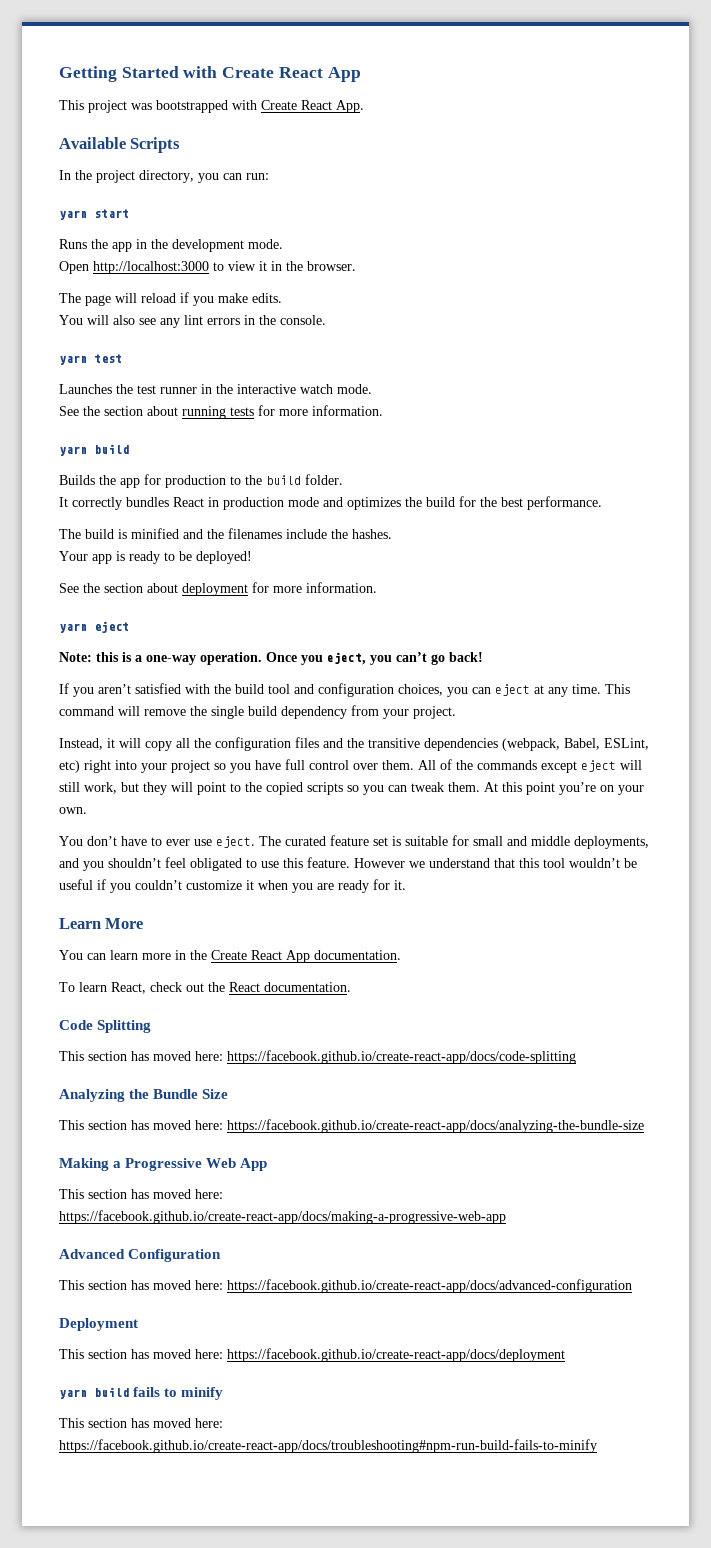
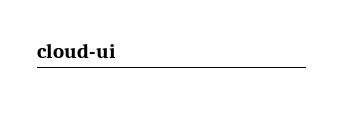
[59,66,361,82] [59,100,364,113] [59,137,181,153] [59,170,269,183] [59,209,129,220] [59,239,283,252] [59,261,356,274] [59,292,282,306] [59,315,326,328] [59,354,122,365] [59,384,372,394] [59,405,383,419] [59,444,129,456] [59,474,343,488] [59,496,602,510] [59,528,392,539] [59,551,252,564] [59,582,377,596] [59,621,129,633] [59,652,483,665] [59,683,630,697] [59,705,456,719] [59,737,649,751] [59,759,642,773] [59,782,644,795] [59,807,87,814] [59,835,649,849] [59,857,637,871] [59,879,406,893] [59,918,144,929] [59,950,401,963] [59,982,351,994] [59,1020,152,1033] [59,1050,576,1064] [59,1089,229,1102] [59,1119,644,1133] [59,1158,268,1171] [59,1189,223,1199] [59,1210,506,1224] [59,1249,222,1262] [59,1279,632,1293] [59,1318,138,1331] [59,1348,565,1362] [59,1387,224,1400] [59,1418,223,1428] [59,1439,597,1453] Getting Started with Create React App // This project was bootstrapped with Create React App. // Available Scripts // In the project directory, you can run: // yarn start // Runs the app in the development mode. // Open http://localhost:3000 to view it in the browser. // The page will reload if you make edits. // You will also see any lint errors in the console. // yarn test // Launches the test runner in the interactive watch mode. // See the section about running tests for more information. // yarn build // Builds the app for production to the build folder. // It correctly bundles React in production mode and optimizes the build for the best performance. // The build is minified and the filenames include the hashes. // Your app is ready to be deployed! // See the section about deployment for more information. // yarn eject // Note: this is a one-way operation. Once you eject, you can’t go back! // If you aren’t satisfied with the build tool and configuration choices, you can eject at any time. This command will remove the single build dependency from your project. // Instead, it will copy all the configuration files and the transitive dependencies (webpack, Babel, ESLint, etc) right into your project so you have full control over them. All of the commands except eject will still work, but they will point to the copied scripts so you can tweak them. At this point you’re on your own. // You don’t have to ever use eject. The curated feature set is suitable for small and middle deployments, and you shouldn’t feel obligated to use this feature. However we understand that this tool wouldn’t be useful if you couldn’t customize it when you are ready for it. // Learn More // You can learn more in the Create React App documentation. // To learn React, check out the React documentation. // Code Splitting // This section has moved here: https://facebook.github.io/create-react-app/docs/code-splitting // Analyzing the Bundle Size // This section has moved here: https://facebook.github.io/create-react-app/docs/analyzing-the-bundle-size // Making a Progressive Web App // This section has moved here: https://facebook.github.io/create-react-app/docs/making-a-progressive-web-app // Advanced Configuration // This section has moved here: https://facebook.github.io/create-react-app/docs/advanced-configuration // Deployment // This section has moved here: https://facebook.github.io/create-react-app/docs/deployment // yarn build fails to minify // This section has moved here: https://facebook.github.io/create-react-app/docs/troubleshooting#npm-run-build-fails-to-minify -> [37,43,116,58] cloud-ui

